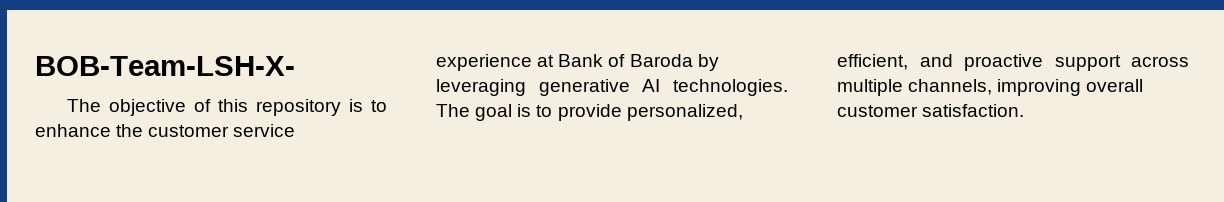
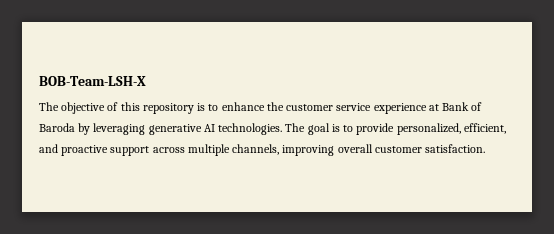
[35,56,295,76] BOB-Team-LSH-X- -> [39,76,146,86] BOB-Team-LSH-X

